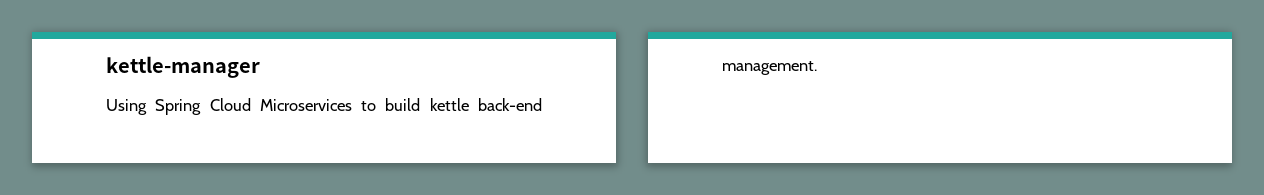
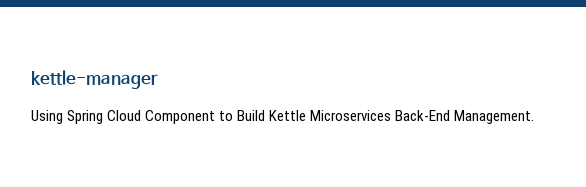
[259,98,542,111] [722,61,817,75] Microservices to build kettle back-end management. -> [145,110,535,124] Component to Build Kettle Microservices Back-End Management.

